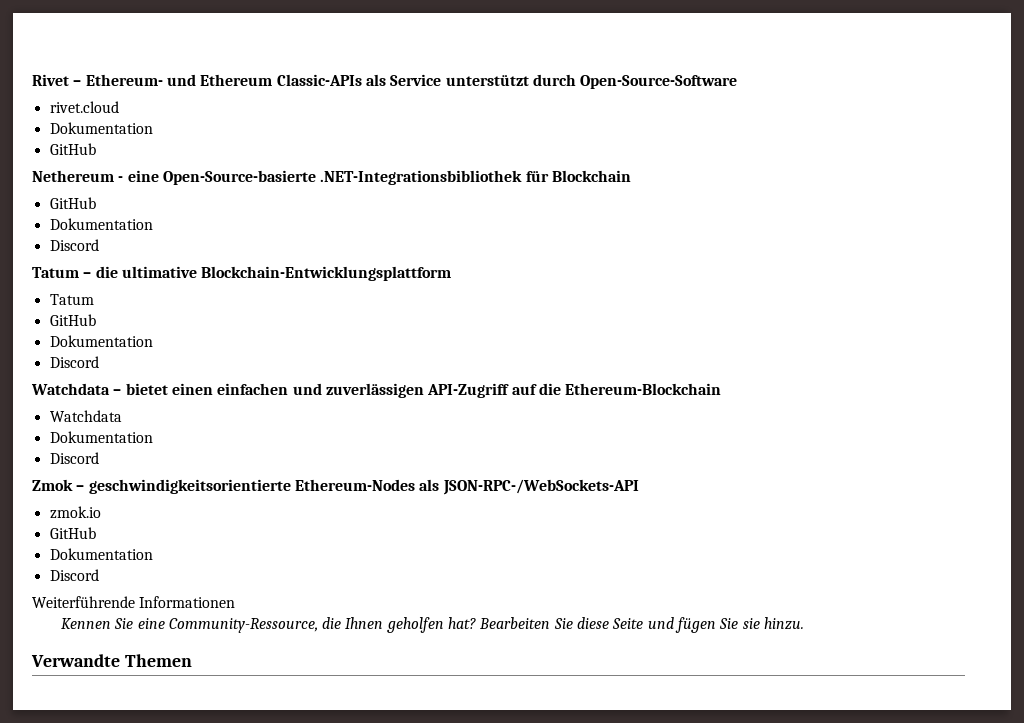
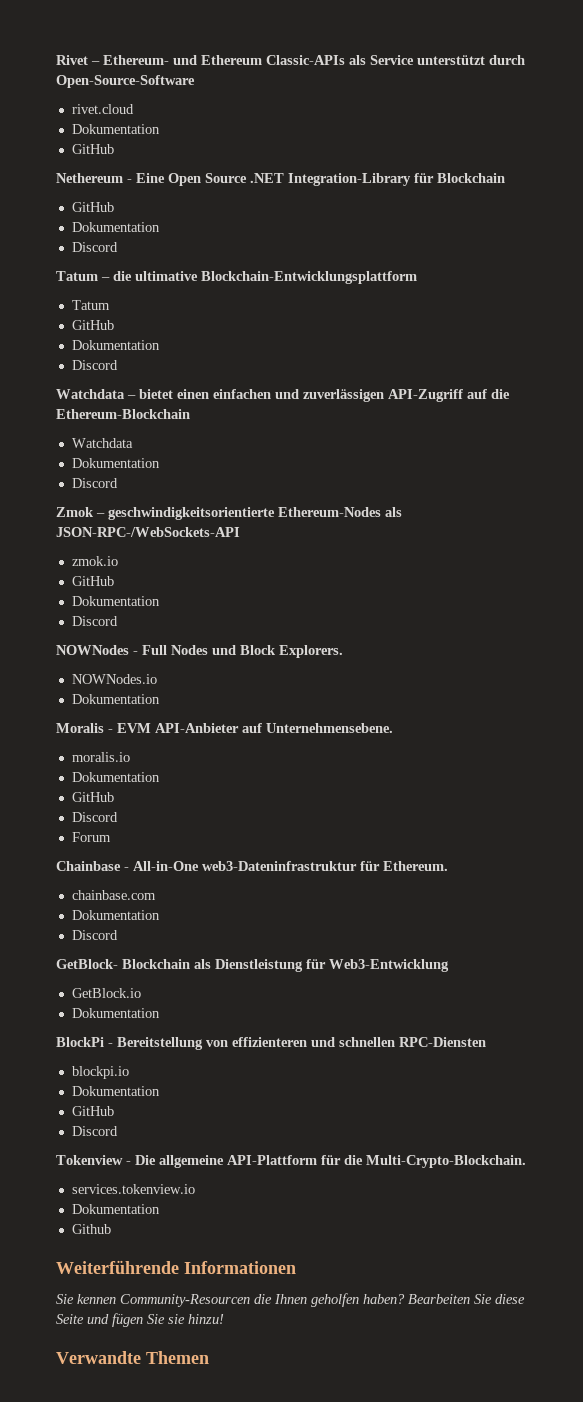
[127,170,523,185] eine Open-Source-basierte .NET-Integrationsbibliothek -> [136,173,411,186] Eine Open Source .NET Integration-Library
[32,596,236,608] [60,618,318,633] Weiterführende Informationen // Kennen Sie eine Community-Ressource, -> [56,645,343,658] [71,674,157,684] [71,694,160,704] [56,723,393,733] [71,752,130,762] [71,772,160,782] [71,792,114,802] [71,812,118,822] [71,832,111,842] [56,861,448,871] [71,890,156,900] [71,910,160,920] [71,930,118,940] [56,959,449,972] [71,988,141,998] [71,1008,160,1018] [56,1037,486,1050] [71,1066,129,1079] [71,1086,160,1096] [71,1106,114,1116] [71,1126,118,1136] [56,1155,526,1168] [71,1184,195,1194] [71,1204,160,1214] [71,1224,111,1234] [56,1260,296,1274] [56,1294,250,1307] NOWNodes - Full Nodes und Block Explorers. // NOWNodes.io // Dokumentation // Moralis - EVM API-Anbieter auf Unternehmensebene. // moralis.io // Dokumentation // GitHub // Discord // Forum // Chainbase - All-in-One web3-Dateninfrastruktur für Ethereum. // chainbase.com // Dokumentation // Discord // GetBlock- Blockchain als Dienstleistung für Web3-Entwicklung // GetBlock.io // Dokumentation // BlockPi - Bereitstellung von effizienteren und schnellen RPC-Diensten // blockpi.io // Dokumentation // GitHub // Discord // Tokenview - Die allgemeine API-Plattform für die Multi-Crypto-Blockchain. // services.tokenview.io // Dokumentation // Github // Weiterführende Informationen // Sie kennen Community-Resourcen
[448,617,477,629] hat? -> [363,1294,405,1304] haben?
[763,617,804,630] hinzu. -> [188,1314,224,1324] hinzu!

